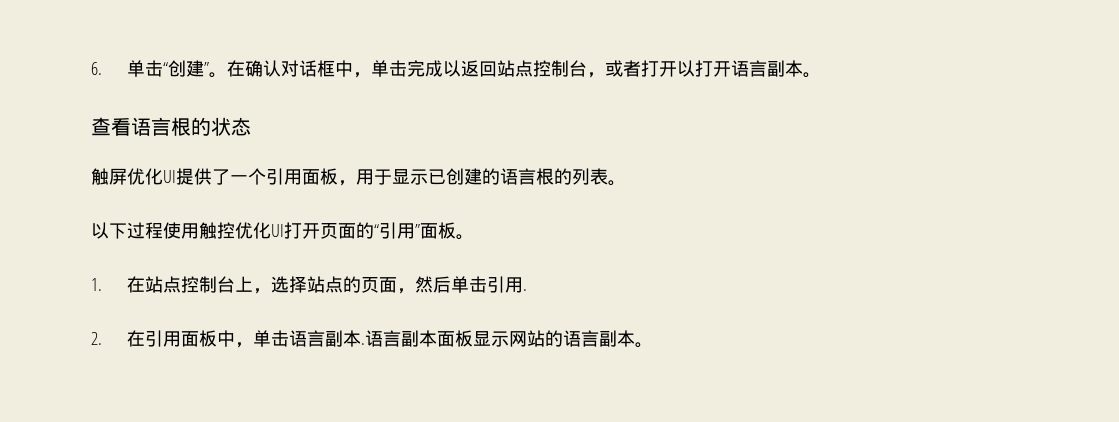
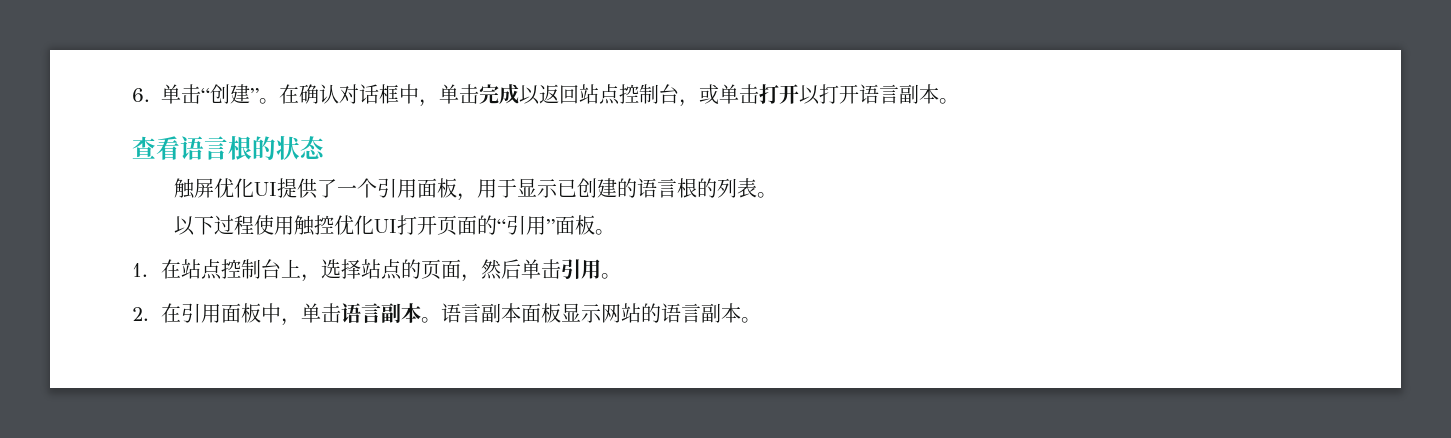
[622,60,641,77] 者 -> [719,84,760,104] 单击
[522,289,527,291] . -> [601,273,622,279] 。
[360,343,365,345] . -> [421,317,442,323] 。

